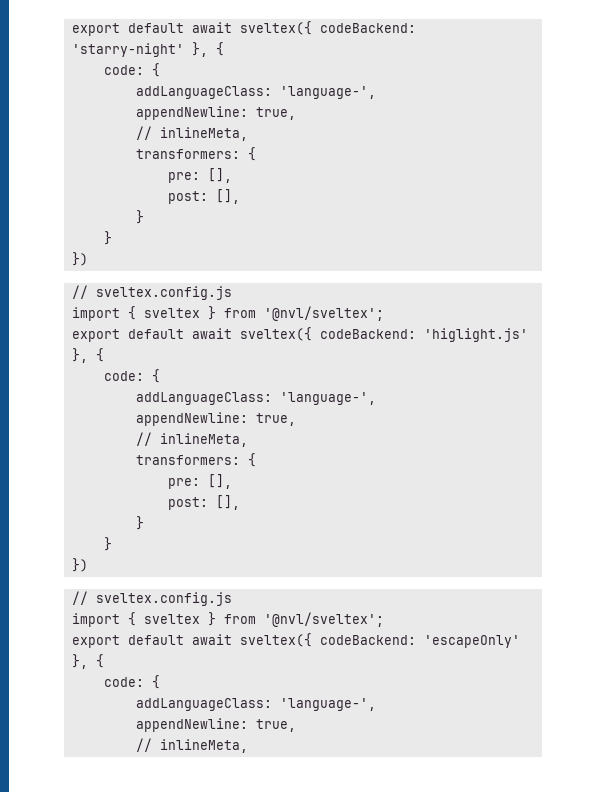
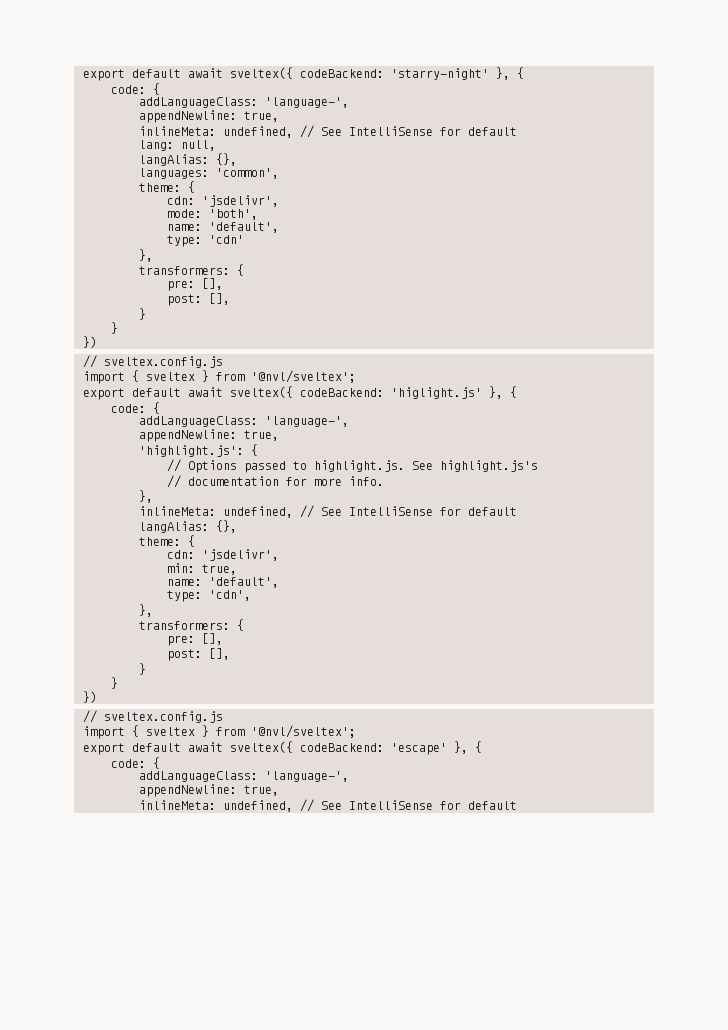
[136,126,249,141] // inlineMeta, -> [138,125,517,138] [138,140,216,151] [138,153,237,166] [138,168,279,179] [138,181,195,193] [166,195,279,207] [166,209,258,220] [166,222,279,233] [166,235,244,247] [138,249,153,262] inlineMeta: undefined, // See IntelliSense for default // lang: null, // langAlias: {}, // languages: 'common', // theme: { // cdn: 'jsdelivr', // mode: 'both', // name: 'default', // type: 'cdn' // },
[136,432,249,447] // // inlineMeta, -> [138,444,258,457] [166,459,538,473] [166,475,384,488] [138,490,153,503] [138,505,517,518] [138,520,237,533] [138,535,195,547] [166,549,279,561] [166,563,237,575] [166,577,279,588] [166,590,251,602] [138,604,153,617] // 'highlight.js': { // // Options passed to highlight.js. See highlight.js's // // documentation for more info. // }, // inlineMeta: undefined, // See IntelliSense for default // langAlias: {}, // theme: { // cdn: 'jsdelivr', // min: true, // name: 'default', // type: 'cdn', // },
[424,635,521,648] [72,654,105,669] [104,675,161,689] [136,698,377,711] [136,718,297,732] [136,738,249,753] 'escapeOnly' }, { // code: { // addLanguageClass: 'language-', // appendNewline: true, // // inlineMeta, -> [390,741,482,755] [110,757,160,769] [138,771,349,782] [138,784,279,797] [138,799,517,812] 'escape' }, { // code: { // addLanguageClass: 'language-', // appendNewline: true, // inlineMeta: undefined, // See IntelliSense for default

